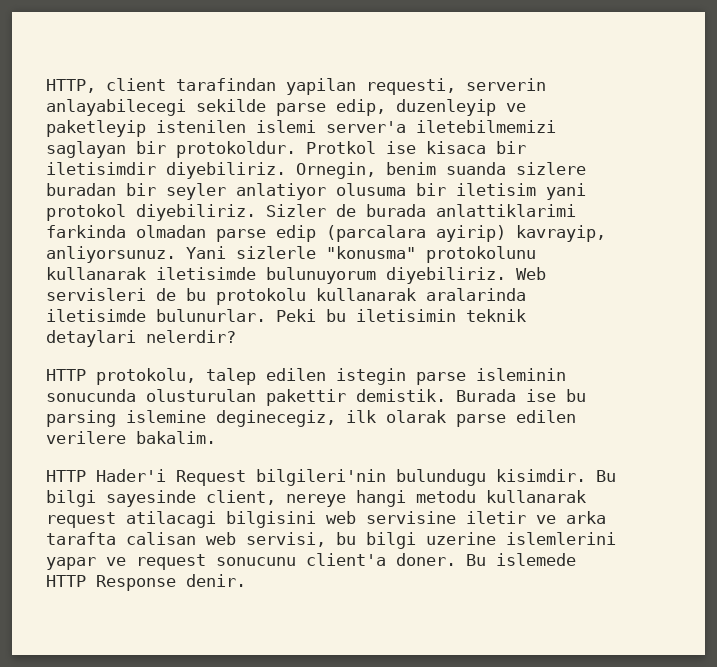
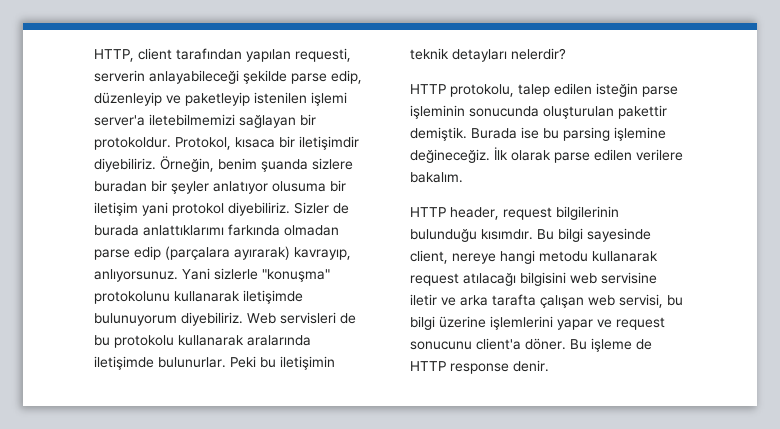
[176,78,546,95] [46,99,266,116] tarafindan yapilan requesti, serverin anlayabilecegi sekilde -> [176,48,351,62] [94,70,287,84] tarafından yapılan requesti, serverin anlayabileceği şekilde
[396,99,496,116] duzenleyip -> [94,92,162,106] düzenleyip
[256,120,316,133] islemi -> [311,92,347,106] işlemi
[46,141,126,158] saglayan -> [239,115,296,128] sağlayan
[306,141,526,154] [46,162,506,179] Protkol ise kisaca bir iletisimdir diyebiliriz. Ornegin, benim suanda -> [175,136,359,150] [94,156,308,172] Protokol, kısaca bir iletişimdir diyebiliriz. Örneğin, benim şuanda
[166,183,326,200] seyler anlatiyor -> [171,181,268,194] şeyler anlatıyor
[456,183,536,196] iletisim -> [94,202,138,216] iletişim
[436,204,576,217] [46,225,126,238] anlattiklarimi farkinda -> [143,224,280,236] anlattıklarımı farkında
[326,225,606,242] [46,246,176,263] (parcalara ayirip) kavrayip, anliyorsunuz. -> [165,246,351,260] [94,269,178,282] (parçalara ayırarak) kavrayıp, anlıyorsunuz.
[326,246,416,259] "konusma" -> [262,269,330,282] "konuşma"
[156,267,256,280] iletisimde -> [243,290,303,304] iletişimde
[426,288,526,301] [46,309,146,322] aralarinda iletisimde -> [247,335,311,346] [94,356,154,370] aralarında iletişimde
[356,309,526,322] [46,330,136,347] iletisimin teknik detaylari -> [280,356,335,370] [410,48,507,62] iletişimin teknik detayları
[336,368,566,385] [46,389,446,406] istegin parse isleminin sonucunda olusturulan pakettir demistik. -> [596,83,678,97] [410,105,667,119] [410,127,467,141] isteğin parse işleminin sonucunda oluşturulan pakettir demiştik.
[126,410,376,427] islemine deginecegiz, ilk -> [614,127,666,141] [410,147,508,163] işlemine değineceğiz. İlk
[136,431,216,444] [46,469,586,486] bakalim. // HTTP Hader'i Request bilgileri'nin bulundugu kisimdir. -> [410,172,463,183] [410,206,619,220] [410,229,533,242] bakalım. // HTTP header, request bilgilerinin bulunduğu kısımdır.
[126,511,216,528] atilacagi -> [463,273,516,286] atılacağı
[126,532,196,545] calisan -> [540,295,584,308] çalışan
[426,532,616,545] uzerine islemlerini -> [439,316,553,330] üzerine işlemlerini
[396,553,576,566] [46,575,176,591] doner. Bu islemede HTTP Response -> [525,338,652,352] [410,361,509,374] döner. Bu işleme de HTTP response

